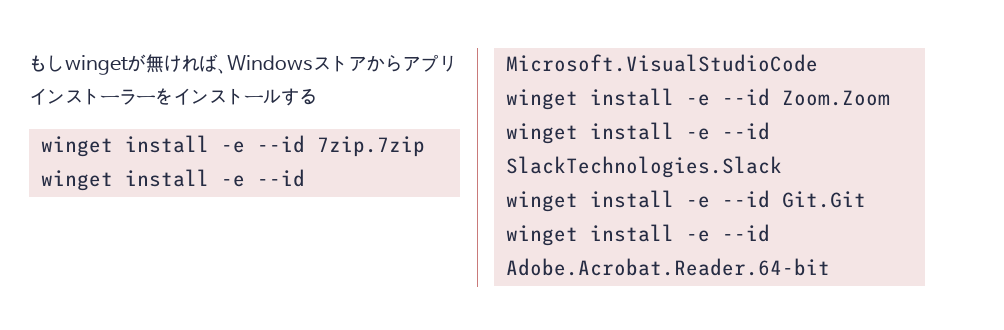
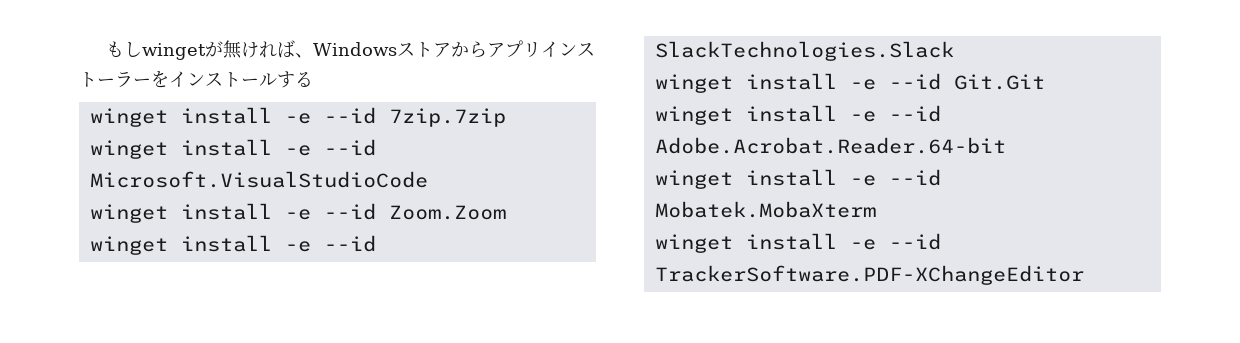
(830, 267) none -> [654,169,941,189] [654,201,876,218] [654,233,941,253] [654,265,1084,285] // winget install -e --id Mobatek.MobaXterm // winget install -e --id TrackerSoftware.PDF-XChangeEditor

